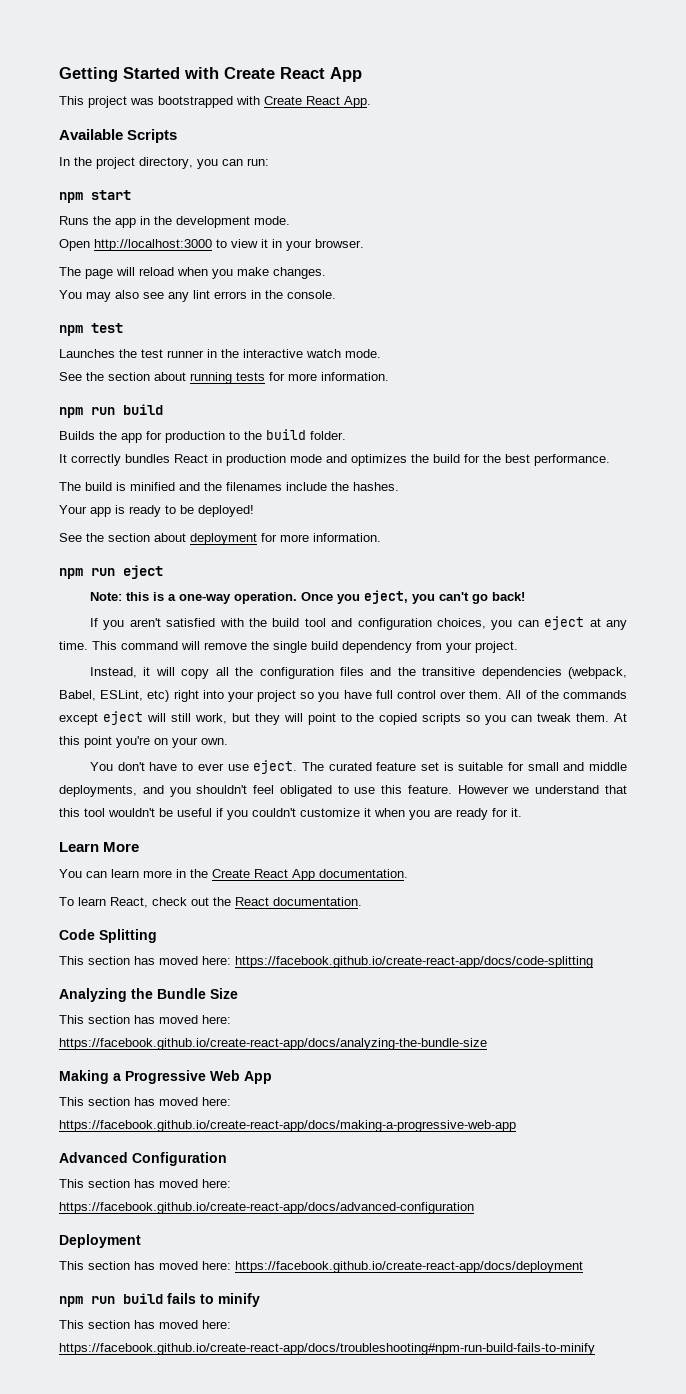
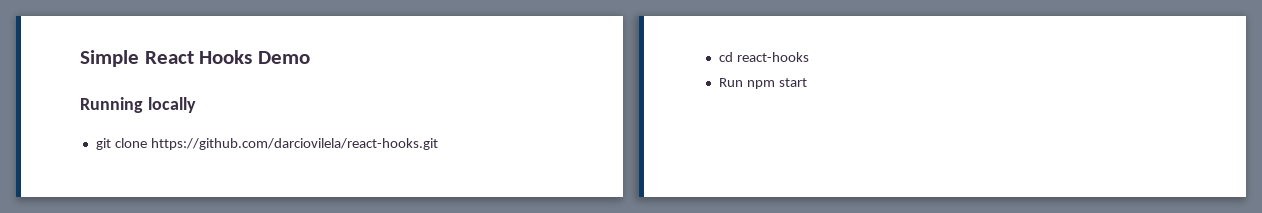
[59,67,362,82] [59,96,371,108] [59,129,178,143] [59,157,269,169] [59,190,131,203] [59,216,290,228] [59,239,364,251] [59,267,326,279] [59,290,336,302] [59,323,123,336] [59,349,381,358] [59,372,389,384] [59,404,163,418] [59,429,346,443] [59,454,610,466] [59,482,399,491] [59,505,254,517] [59,533,381,545] [59,565,163,579] [90,590,526,604] [90,616,627,630] [59,641,518,653] [90,667,627,679] [59,690,628,702] [59,711,628,725] [59,736,228,748] [90,760,627,774] [59,785,627,797] [59,808,522,820] [59,842,140,852] [59,869,408,881] [59,897,362,908] [59,929,157,943] [59,956,593,968] [59,988,238,1002] [59,1015,231,1024] [59,1038,487,1050] [59,1070,272,1084] [59,1097,231,1106] [59,1120,516,1132] [59,1152,227,1166] [59,1179,231,1188] [59,1202,474,1214] [59,1234,141,1248] [59,1261,583,1273] [59,1293,260,1307] [59,1320,231,1329] [59,1343,595,1355] Getting Started with Create React App // This project was bootstrapped with Create React App. // Available Scripts // In the project directory, you can run: // npm start // Runs the app in the development mode. // Open http://localhost:3000 to view it in your browser. // The page will reload when you make changes. // You may also see any lint errors in the console. // npm test // Launches the test runner in the interactive watch mode. // See the section about running tests for more information. // npm run build // Builds the app for production to the build folder. // It correctly bundles React in production mode and optimizes the build for the best performance. // The build is minified and the filenames include the hashes. // Your app is ready to be deployed! // See the section about deployment for more information. // npm run eject // Note: this is a one-way operation. Once you eject, you can't go back! // If you aren't satisfied with the build tool and configuration choices, you can eject at any time. This command will remove the single build dependency from your project. // Instead, it will copy all the configuration files and the transitive dependencies (webpack, Babel, ESLint, etc) right into your project so you have full control over them. All of the commands except eject will still work, but they will point to the copied scripts so you can tweak them. At this point you're on your own. // You don't have to ever use eject. The curated feature set is suitable for small and middle deployments, and you shouldn't feel obligated to use this feature. However we understand that this tool wouldn't be useful if you couldn't customize it when you are ready for it. // Learn More // You can learn more in the Create React App documentation. // To learn React, check out the React documentation. // Code Splitting // This section has moved here: https://facebook.github.io/create-react-app/docs/code-splitting // Analyzing the Bundle Size // This section has moved here: https://facebook.github.io/create-react-app/docs/analyzing-the-bundle-size // Making a Progressive Web App // This section has moved here: https://facebook.github.io/create-react-app/docs/making-a-progressive-web-app // Advanced Configuration // This section has moved here: https://facebook.github.io/create-react-app/docs/advanced-configuration // Deployment // This section has moved here: https://facebook.github.io/create-react-app/docs/deployment // npm run build fails to minify // This section has moved here: https://facebook.github.io/create-react-app/docs/troubleshooting#npm-run-build-fails-to-minify -> [80,50,310,67] [80,97,196,113] [95,138,438,150] [718,52,809,62] [718,78,807,89] Simple React Hooks Demo // Running locally // git clone https://github.com/darciovilela/react-hooks.git // cd react-hooks // Run npm start

